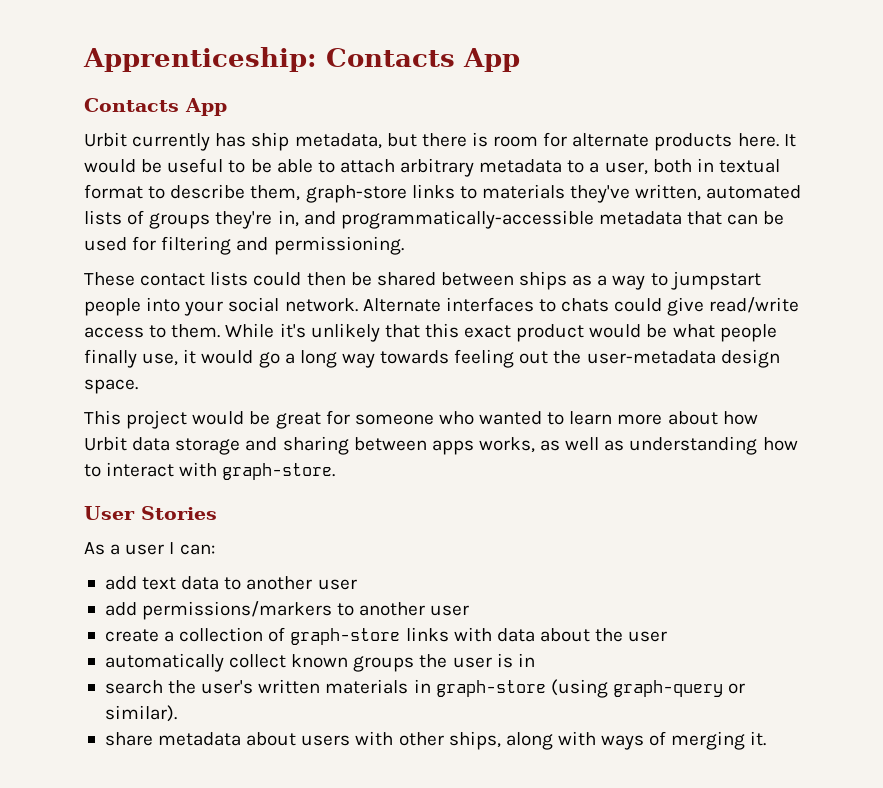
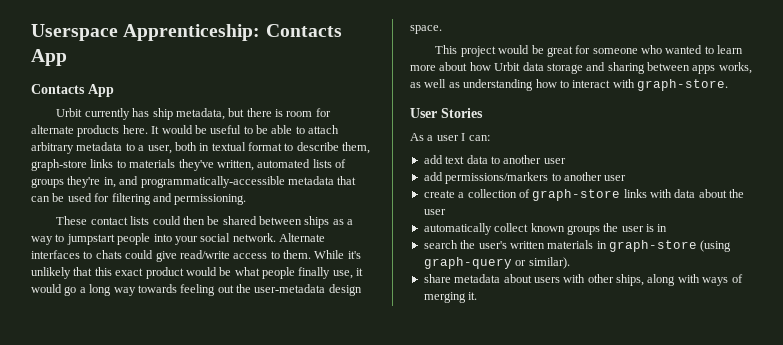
(83, 59) none -> [31,24,118,41] Userspace

